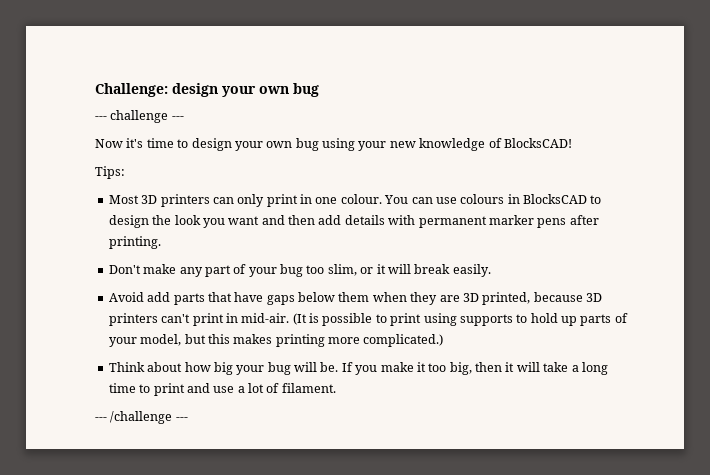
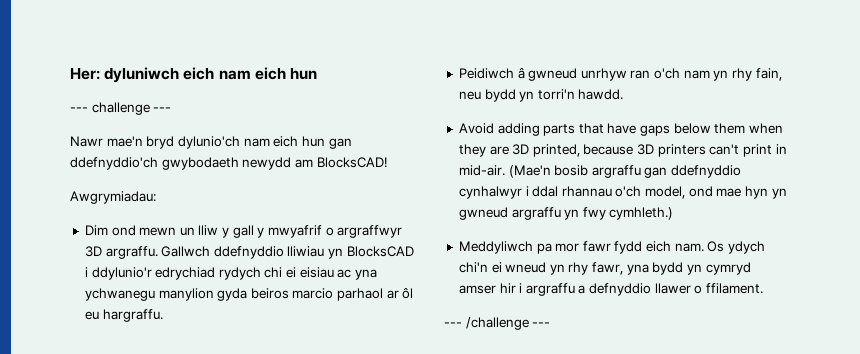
[95,83,319,97] [95,110,184,123] [95,138,572,151] [95,166,125,179] [108,194,602,207] [108,215,599,228] [108,236,161,249] [108,264,491,277] Challenge: design your own bug // --- challenge --- // Now it's time to design your own bug using your new knowledge of BlocksCAD! // Tips: // Most 3D printers can only print in one colour. You can use colours in BlocksCAD to design the look you want and then add details with permanent marker pens after printing. // Don't make any part of your bug too slim, or it will break easily. -> [70,67,317,83] [70,102,172,115] [70,136,352,149] [70,157,387,170] [70,191,156,204] [84,225,403,238] [84,246,414,259] [84,267,378,280] [84,287,414,301] [84,309,163,322] [458,67,782,81] [458,89,624,102] Her: dyluniwch eich nam eich hun // --- challenge --- // Nawr mae'n bryd dylunio'ch nam eich hun gan ddefnyddio'ch gwybodaeth newydd am BlocksCAD! // Awgrymiadau: // Dim ond mewn un lliw y gall y mwyafrif o argraffwyr 3D argraffu. Gallwch ddefnyddio lliwiau yn BlocksCAD i ddylunio'r edrychiad rydych chi ei eisiau ac yna ychwanegu manylion gyda beiros marcio parhaol ar ôl eu hargraffu. // Peidiwch â gwneud unrhyw ran o'ch nam yn rhy fain, neu bydd yn torri'n hawdd.
[147,292,171,302] add -> [497,123,540,136] adding
[292,313,628,326] [108,334,444,347] [108,362,608,375] [108,383,336,396] (It is possible to print using supports to hold up parts of your model, but this makes printing more complicated.) // Think about how big your bug will be. If you make it too big, then it will take a long time to print and use a lot of filament. -> [508,165,742,178] [458,186,787,199] [458,207,674,220] [458,241,766,254] [458,262,751,275] [458,283,764,296] (Mae'n bosib argraffu gan ddefnyddio cynhalwyr i ddal rhannau o'ch model, ond mae hyn yn gwneud argraffu yn fwy cymhleth.) // Meddyliwch pa mor fawr fydd eich nam. Os ydych chi'n ei wneud yn rhy fawr, yna bydd yn cymryd amser hir i argraffu a defnyddio llawer o ffilament.

